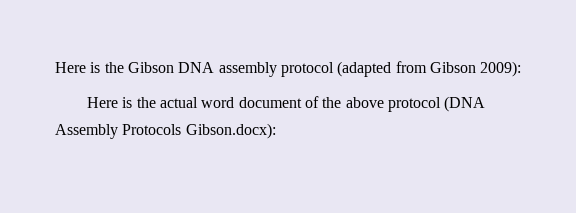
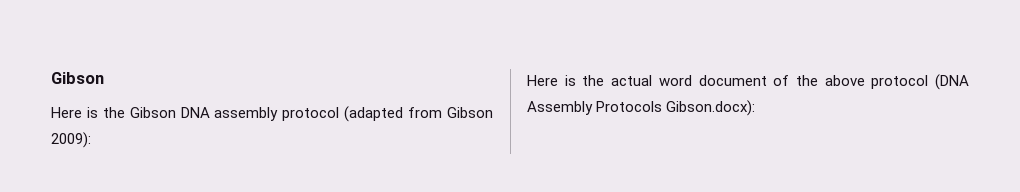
(55, 67) none -> [51,72,104,84] Gibson //

